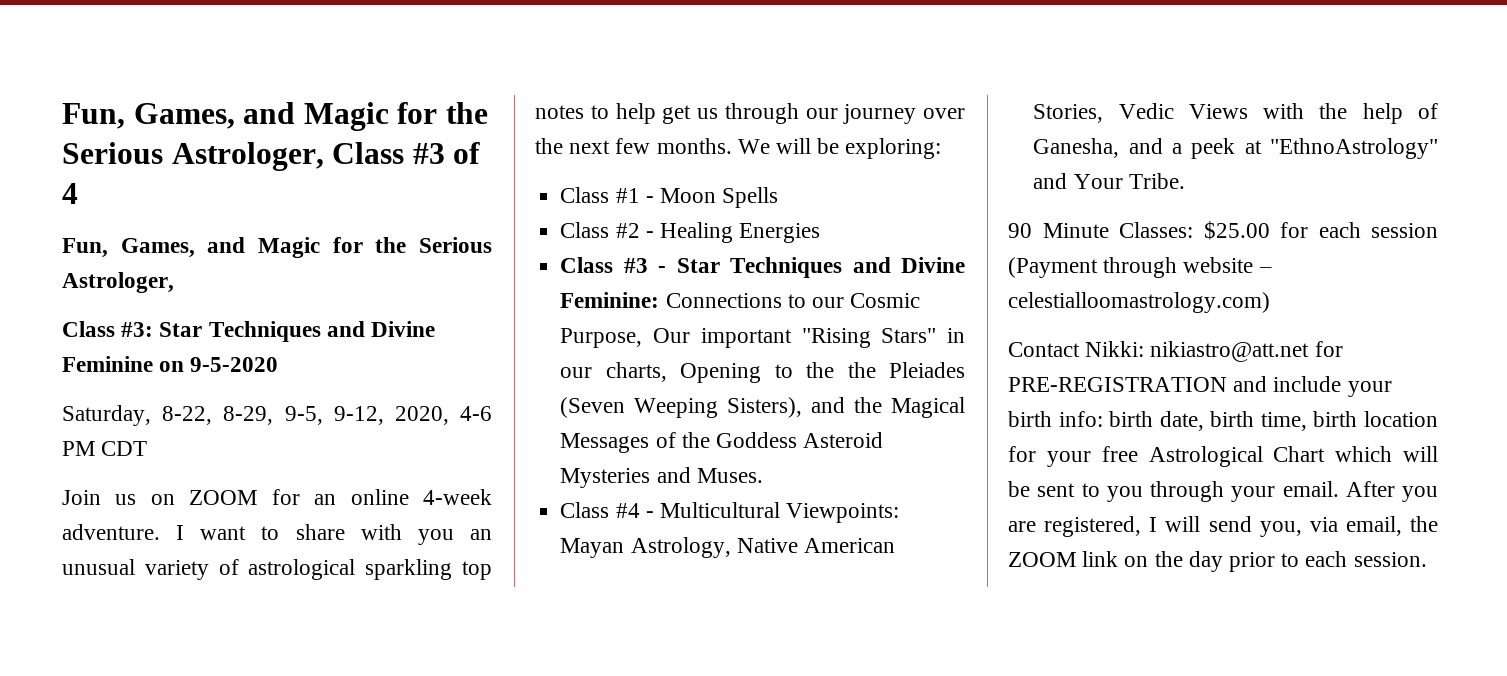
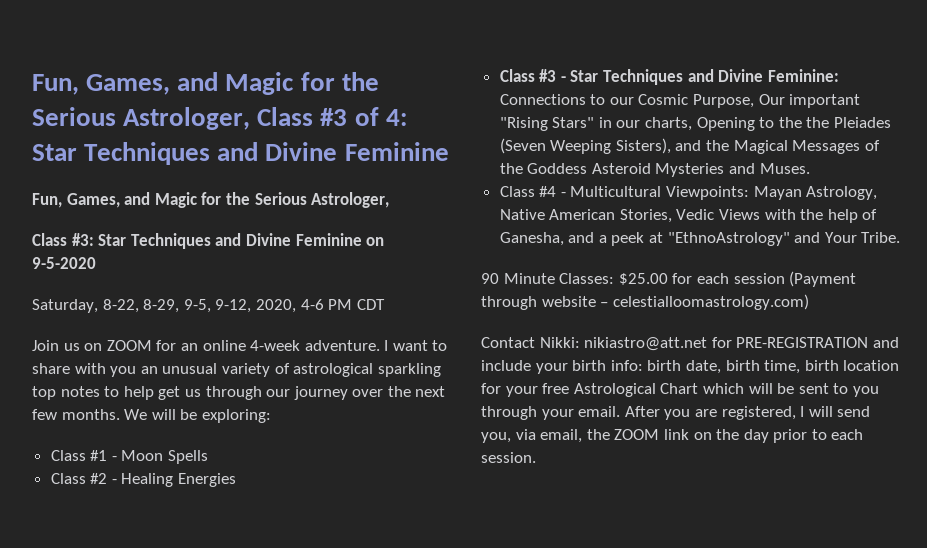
[62,183,78,204] 4 -> [385,109,407,126] [32,142,449,165] 4: Star Techniques and Divine Feminine

